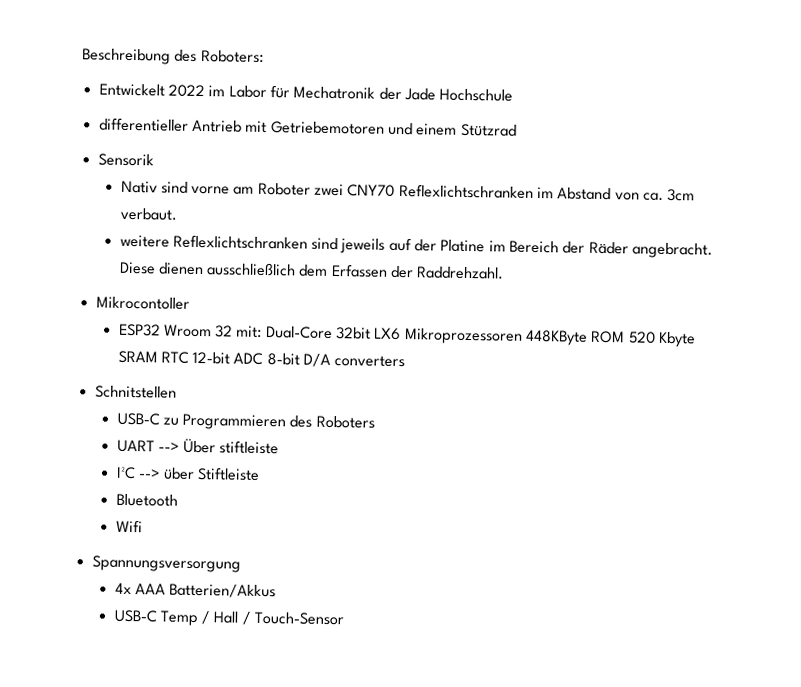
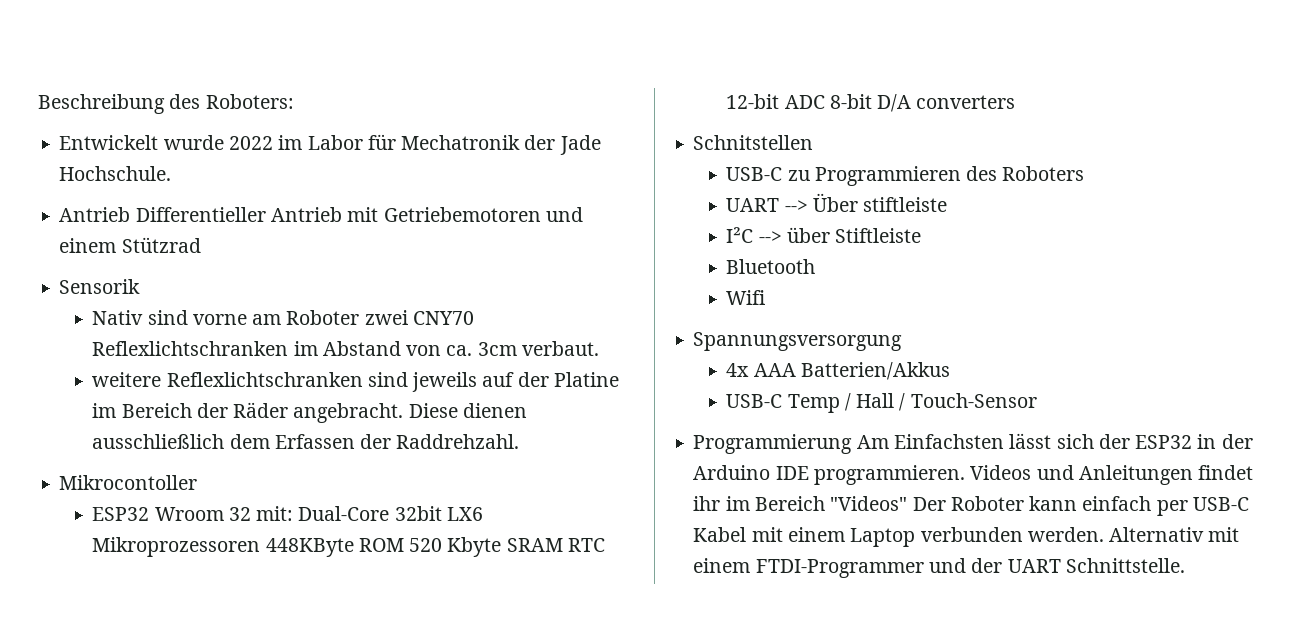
(165, 90) none -> [163,135,224,150] wurde
[439,88,514,102] [98,117,189,132] Hochschule // differentieller -> [59,166,172,181] [59,207,266,222] Hochschule. // Antrieb Differentieller
(345, 618) none -> [693,433,1253,454] [693,465,1254,485] [693,496,1249,516] [693,527,1240,547] [693,558,1185,578] // Programmierung Am Einfachsten lässt sich der ESP32 in der Arduino IDE programmieren. Videos und Anleitungen findet ihr im Bereich "Videos" Der Roboter kann einfach per USB-C Kabel mit einem Laptop verbunden werden. Alternativ mit einem FTDI-Programmer und der UART Schnittstelle.

